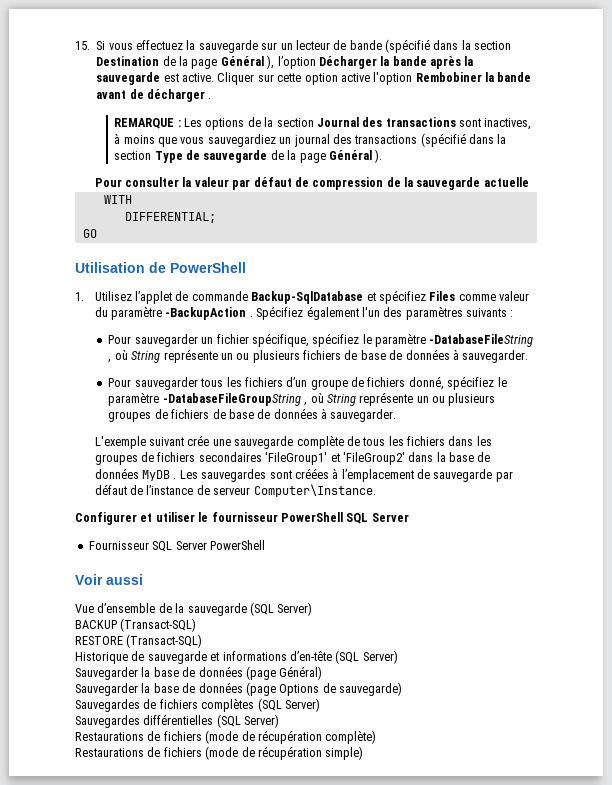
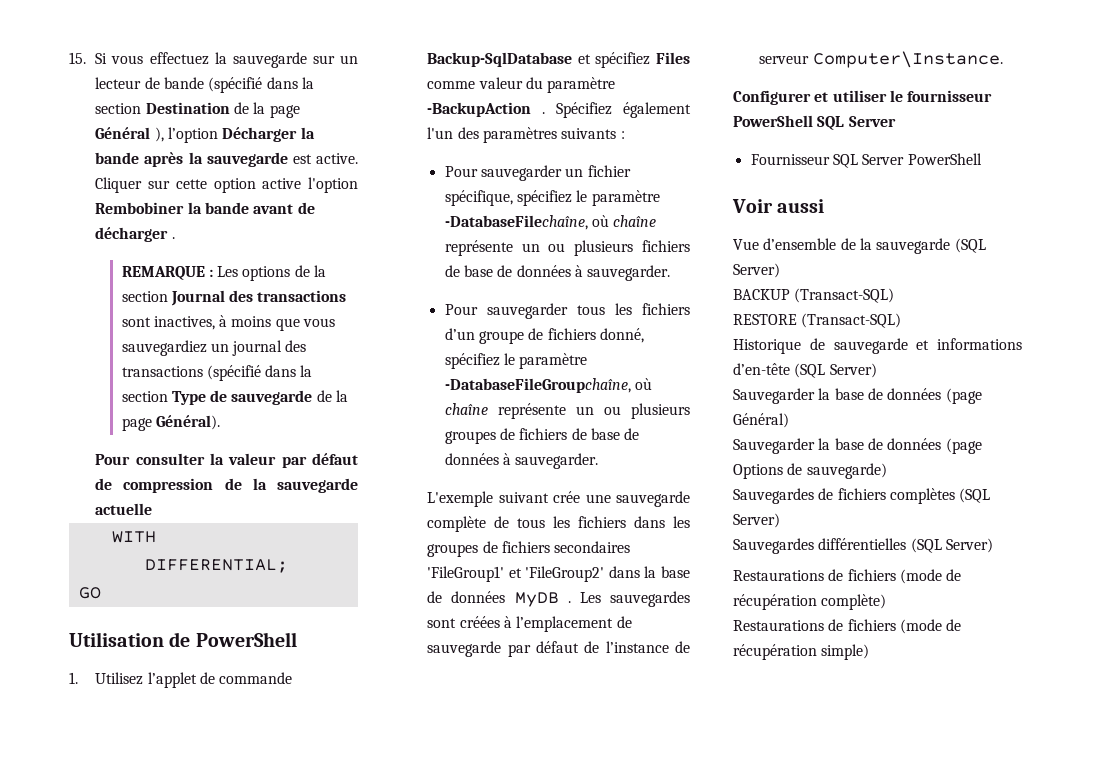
[328,149,383,163] Général ). -> [155,415,220,430] Général).
[429,334,534,347] [108,350,161,363] -DatabaseFileString , où String -> [444,215,657,230] -DatabaseFilechaîne, où chaîne
[162,393,356,406] -DatabaseFileGroupString , où String -> [444,378,653,393] [444,403,488,415] -DatabaseFileGroupchaîne, où chaîne

